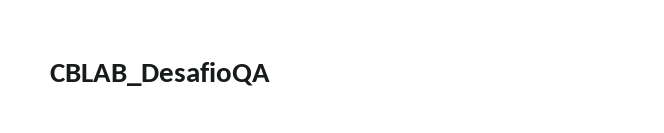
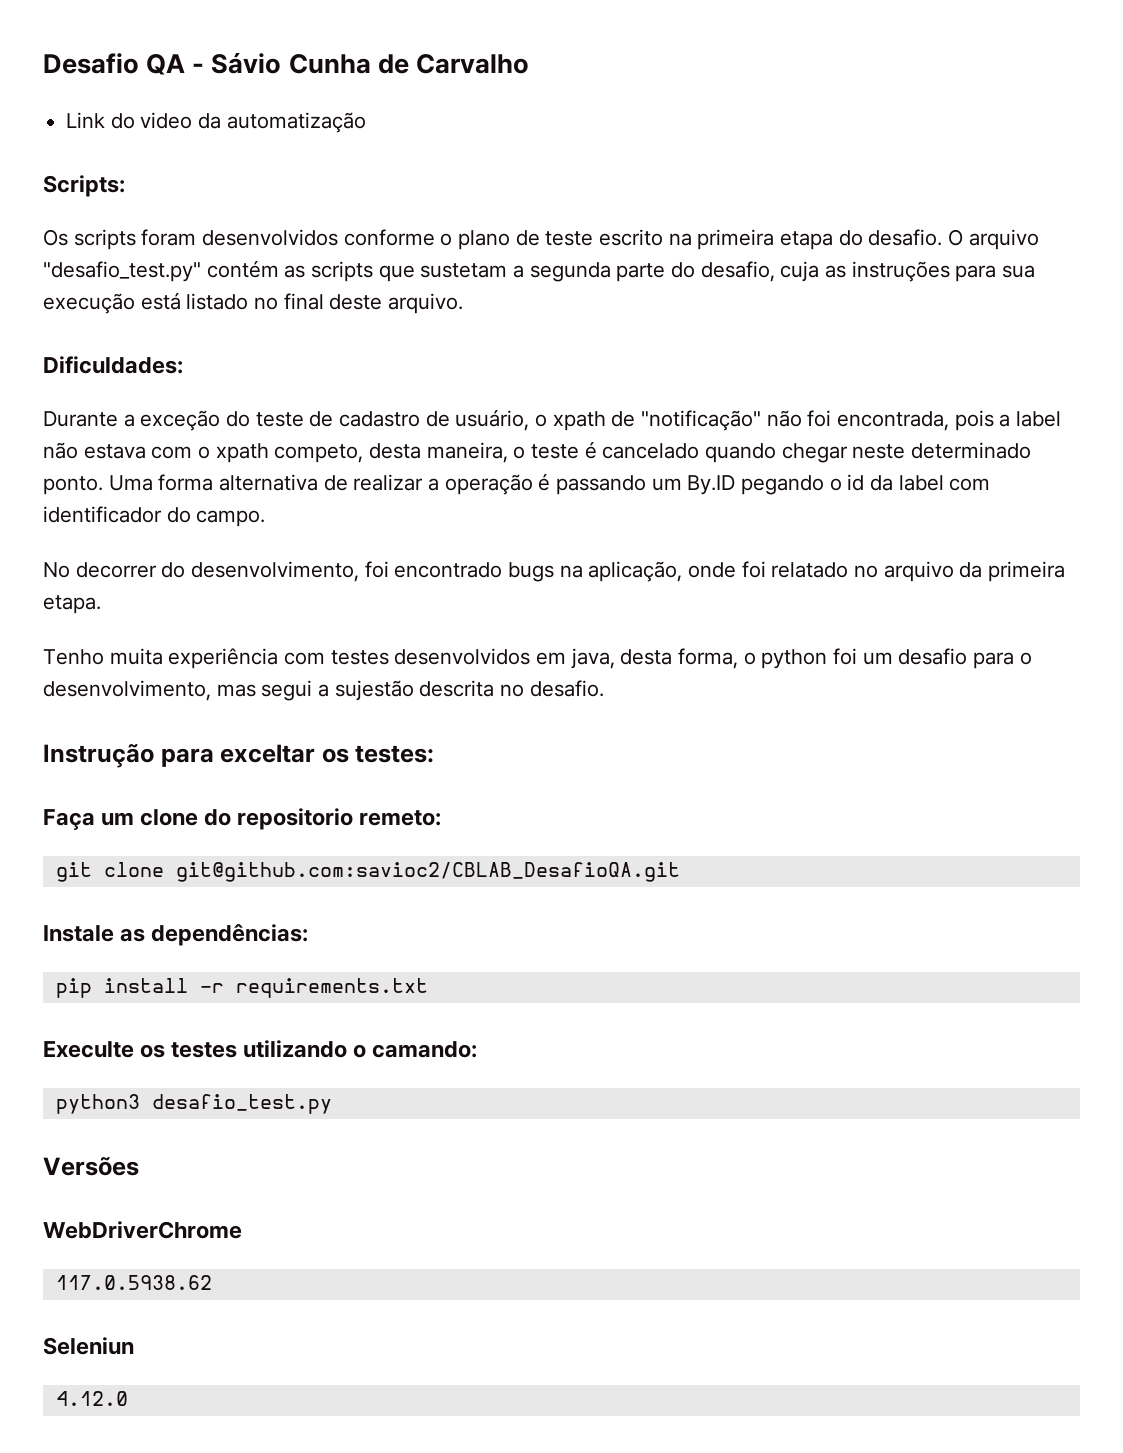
[50,62,270,86] CBLAB_DesafioQA -> [43,52,529,75] [66,112,366,133] [43,175,125,197] [43,229,1039,250] [43,260,1036,282] [43,292,464,314] [43,356,183,374] [43,409,1062,431] [43,441,1032,463] [43,473,991,495] [43,506,266,527] [43,561,1066,582] [43,595,101,614] [43,648,1032,669] [43,680,604,701] [43,744,435,768] [43,808,442,831] [55,862,680,882] [43,924,309,946] [55,978,428,998] [43,1040,478,1058] [55,1094,332,1114] [43,1157,139,1176] [43,1221,242,1239] [55,1275,212,1290] [43,1337,134,1355] [55,1391,128,1406] Desafio QA - Sávio Cunha de Carvalho // Link do video da automatização // Scripts: // Os scripts foram desenvolvidos conforme o plano de teste escrito na primeira etapa do desafio. O arquivo "desafio_test.py" contém as scripts que sustetam a segunda parte do desafio, cuja as instruções para sua execução está listado no final deste arquivo. // Dificuldades: // Durante a exceção do teste de cadastro de usuário, o xpath de "notificação" não foi encontrada, pois a label não estava com o xpath competo, desta maneira, o teste é cancelado quando chegar neste determinado ponto. Uma forma alternativa de realizar a operação é passando um By.ID pegando o id da label com identificador do campo. // No decorrer do desenvolvimento, foi encontrado bugs na aplicação, onde foi relatado no arquivo da primeira etapa. // Tenho muita experiência com testes desenvolvidos em java, desta forma, o python foi um desafio para o desenvolvimento, mas segui a sujestão descrita no desafio. // Instrução para exceltar os testes: // Faça um clone do repositorio remeto: // git clone git@github.com:savioc2/CBLAB_DesafioQA.git // Instale as dependências: // pip install -r requirements.txt // Execulte os testes utilizando o camando: // python3 desafio_test.py // Versões // WebDriverChrome // 117.0.5938.62 // Seleniun // 4.12.0

